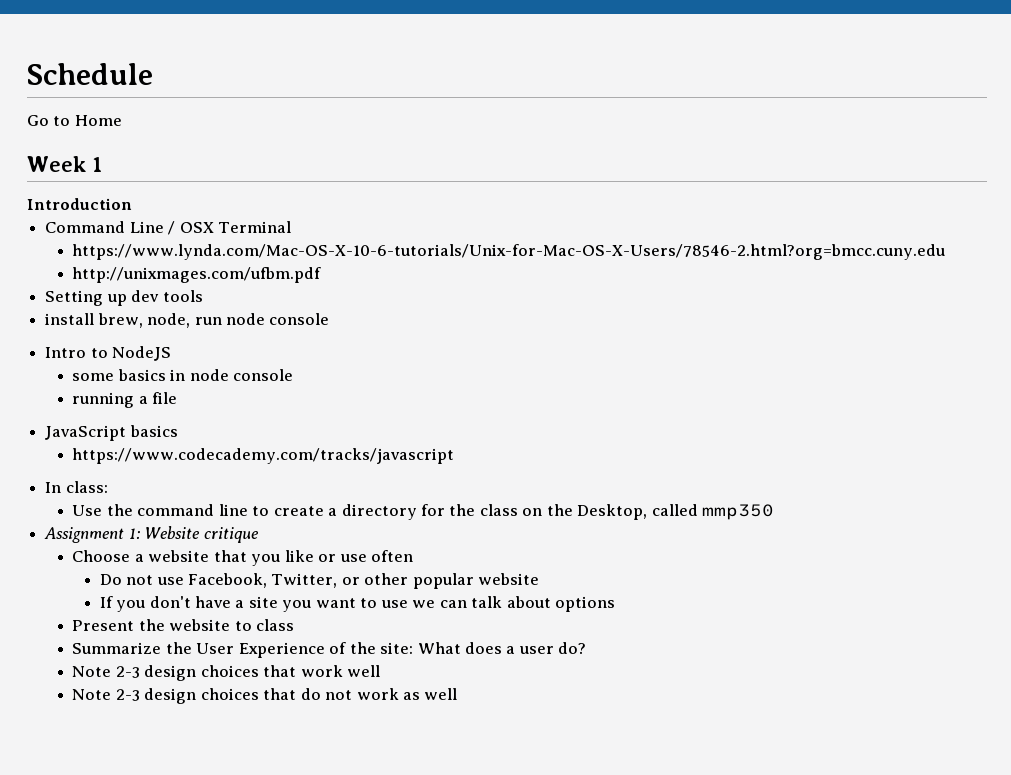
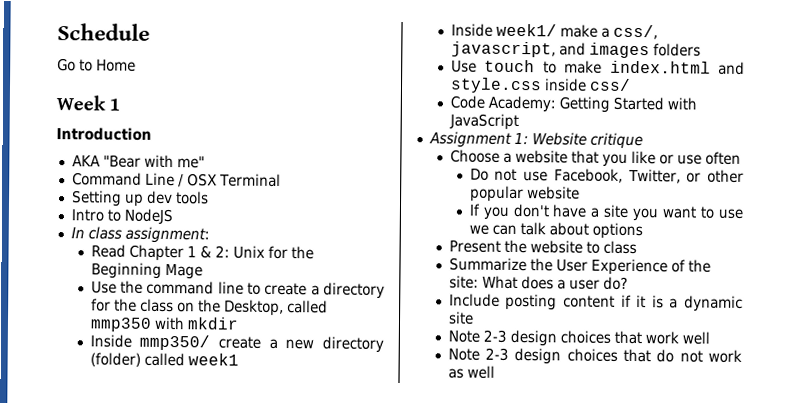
(132, 204) none -> [71,154,205,169] // AKA "Bear with me"
[72,244,946,260] [72,267,322,283] // https://www.lynda.com/Mac-OS-X-10-6-tutorials/Unix-for-Mac-OS-X-Users/78546-2.html?org=bmcc.cuny.edu // http://unixmages.com/ufbm.pdf -> (281, 180) none
[45,313,330,328] [45,346,172,361] [72,369,294,381] [72,392,178,408] [45,425,178,441] [72,448,455,464] [45,481,108,493] install brew, node, run node console // Intro to NodeJS // some basics in node console // running a file // JavaScript basics // https://www.codecademy.com/tracks/javascript // In class: -> [70,208,173,225] [70,226,210,244] [90,244,314,262] [90,262,203,280] Intro to NodeJS // In class assignment: // Read Chapter 1 & 2: Unix for the Beginning Mage
(775, 512) none -> [153,316,239,330] [89,334,384,353] [89,352,239,367] [450,23,658,40] [450,41,701,59] [450,59,745,75] [449,77,631,94] [449,95,697,113] [448,113,519,131] with mkdir // Inside mmp350/ create a new directory (folder) called week1 // Inside week1/ make a css/, javascript, and images folders // Use touch to make index.html and style.css inside css/ // Code Academy: Getting Started with JavaScript
(587, 648) none -> [448,293,743,312] [447,311,474,325] // Include posting content if it is a dynamic site

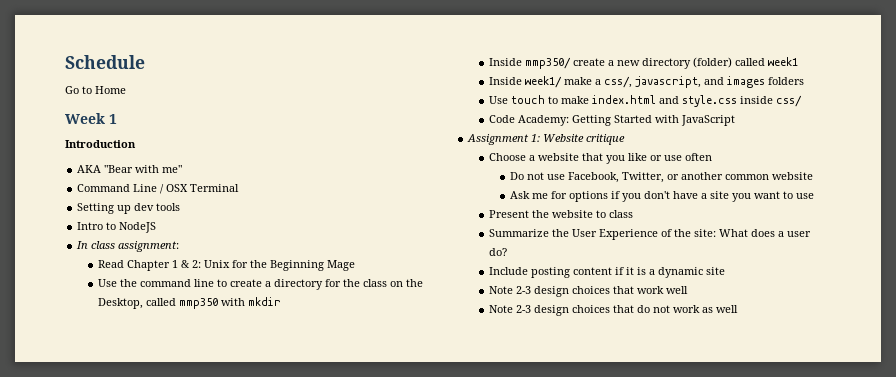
[707,169,744,183] [469,185,524,203] other popular -> [681,172,770,180] another common
[468,203,481,216] If -> [510,191,621,202] Ask me for options if
[468,222,643,240] we can talk about options -> (815, 196) none

